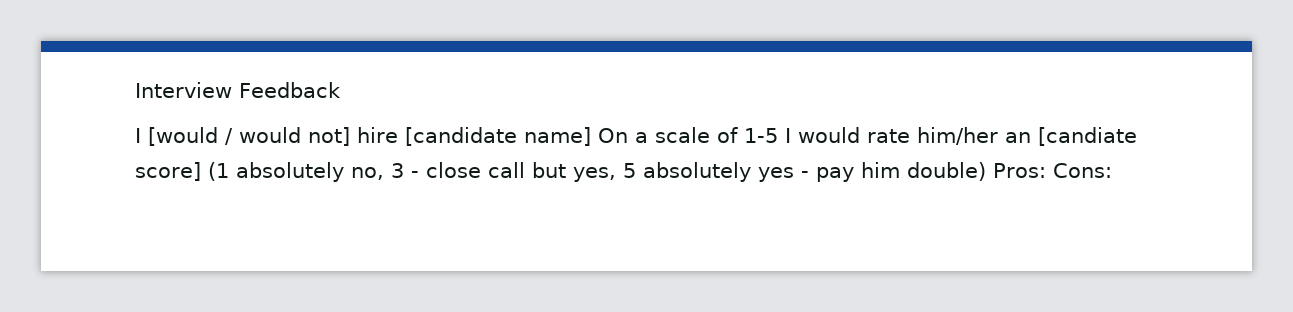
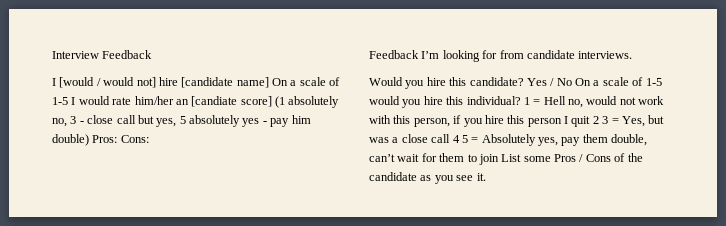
(1112, 170) none -> [369,50,633,62] [369,77,662,89] [369,96,665,108] [369,115,665,127] [369,134,648,146] [369,153,643,165] [369,172,486,184] // Feedback I’m looking for from candidate interviews. // Would you hire this candidate? Yes / No On a scale of 1-5 would you hire this individual? 1 = Hell no, would not work with this person, if you hire this person I quit 2 3 = Yes, but was a close call 4 5 = Absolutely yes, pay them double, can’t wait for them to join List some Pros / Cons of the candidate as you see it.

